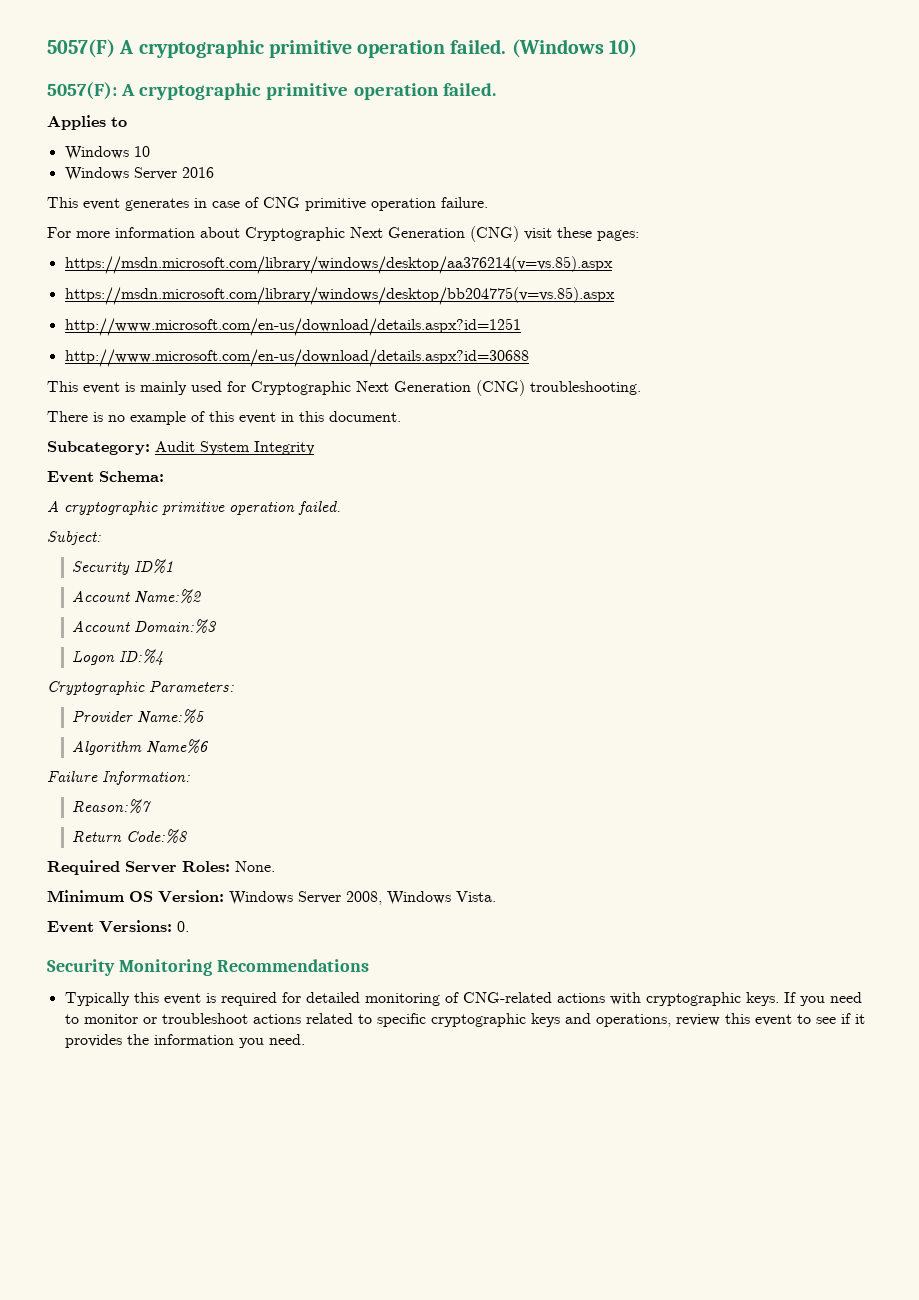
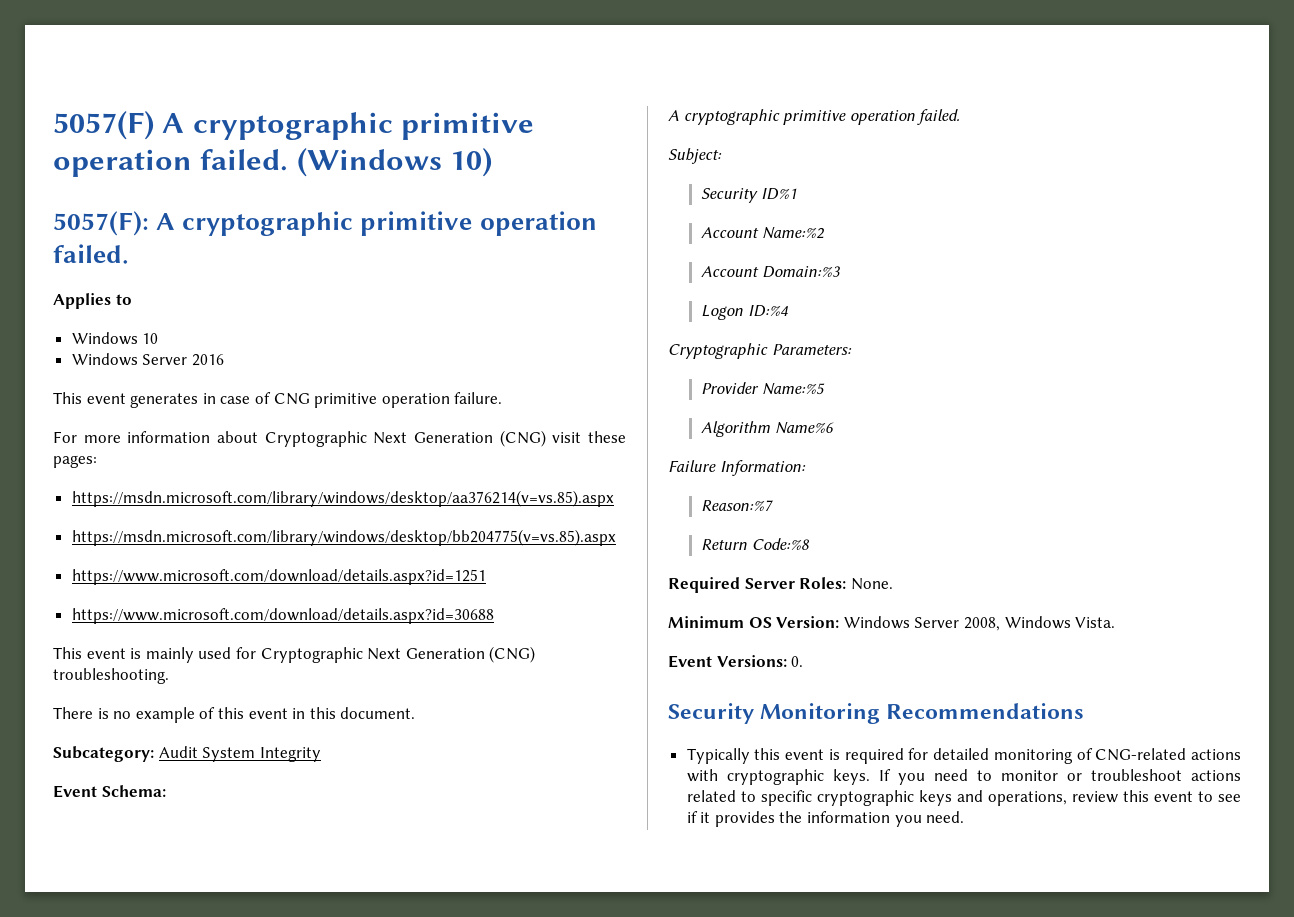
[64,318,521,336] [64,349,529,367] http://www.microsoft.com/en-us/download/details.aspx?id=1251 // http://www.microsoft.com/en-us/download/details.aspx?id=30688 -> [71,569,486,585] [71,608,494,624] https://www.microsoft.com/download/details.aspx?id=1251 // https://www.microsoft.com/download/details.aspx?id=30688

